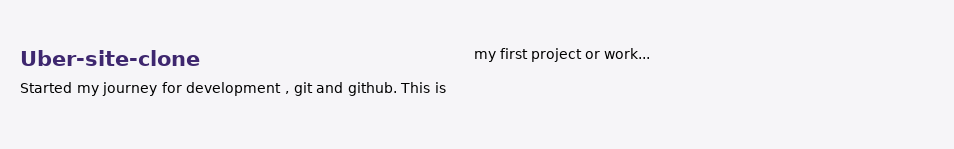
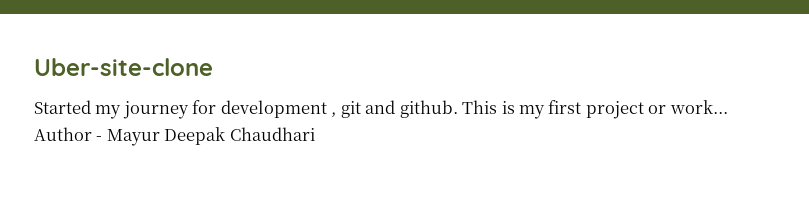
(650, 53) none -> [34,127,315,146] // Author - Mayur Deepak Chaudhari

